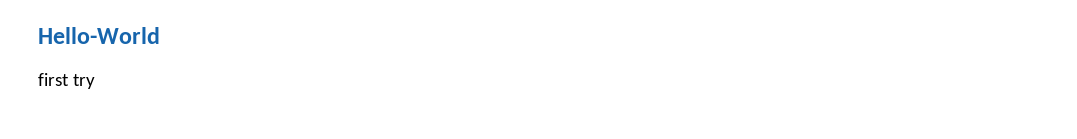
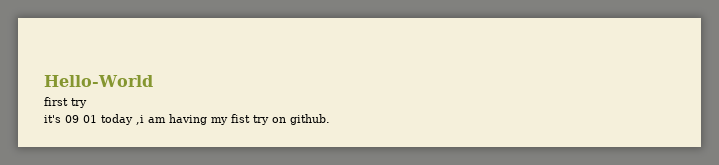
(95, 81) none -> [44,114,330,125] // it's 09 01 today ,i am having my fist try on github.

